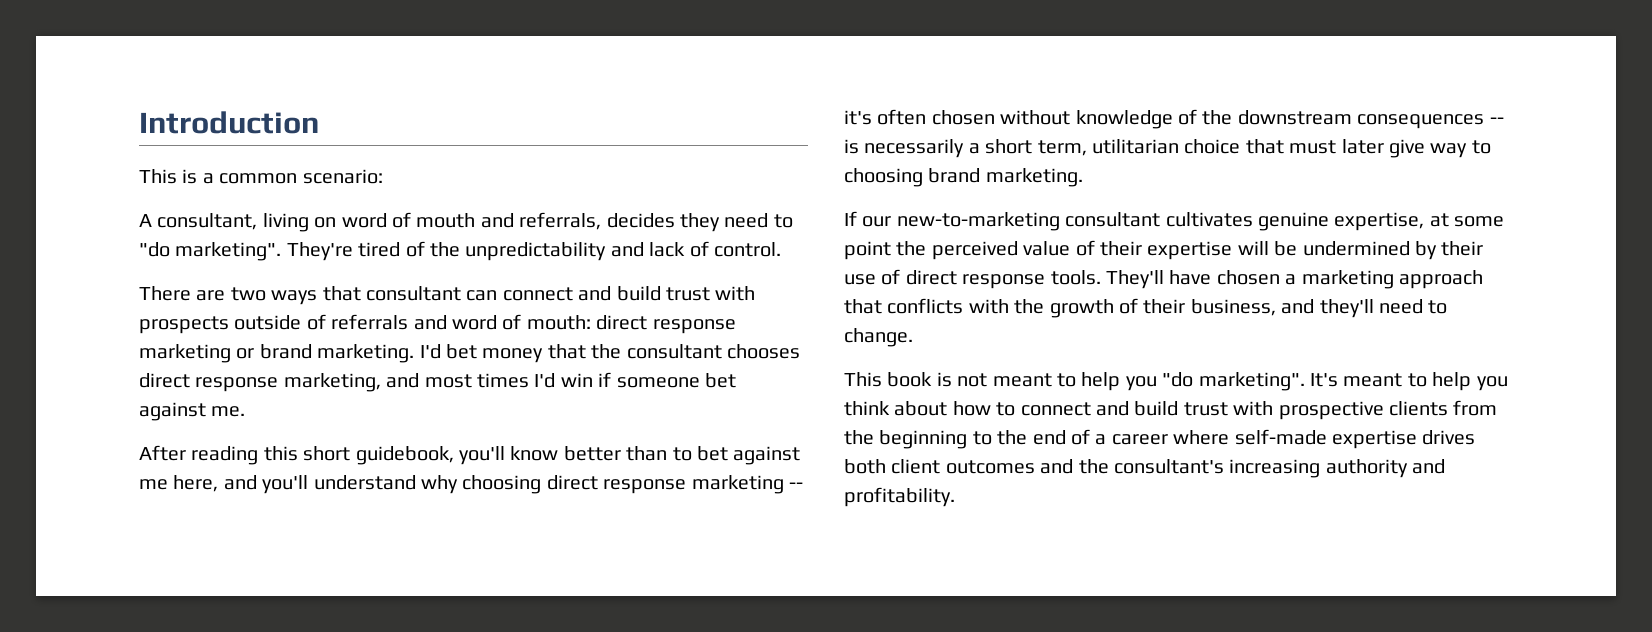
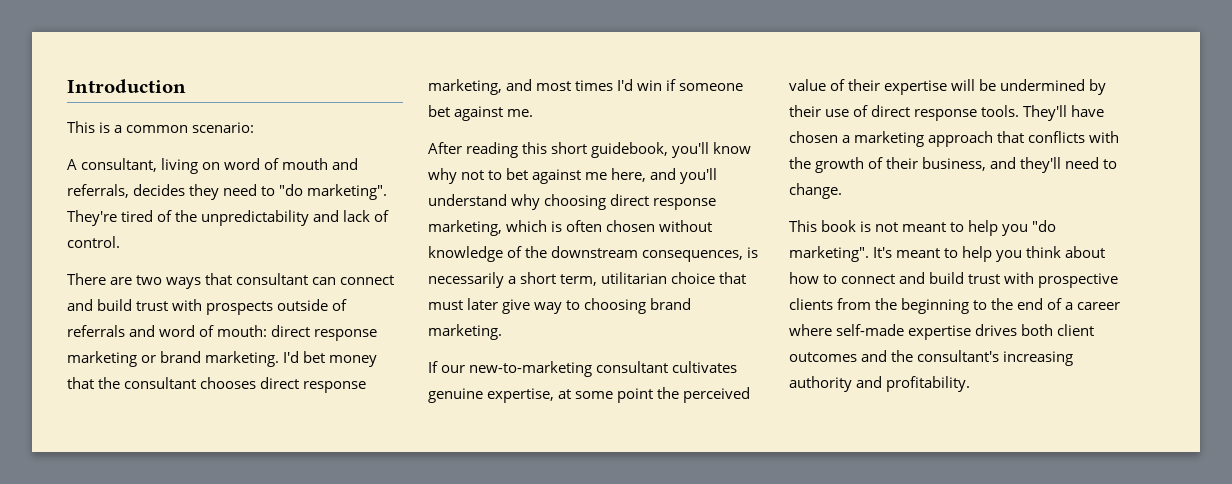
[563,446,668,461] better than -> [428,168,485,184] why not
[691,475,803,494] [844,110,872,125] marketing -- it's -> [428,220,563,236] marketing, which is
[1357,114,1504,129] consequences -- -> [642,250,744,262] consequences,

